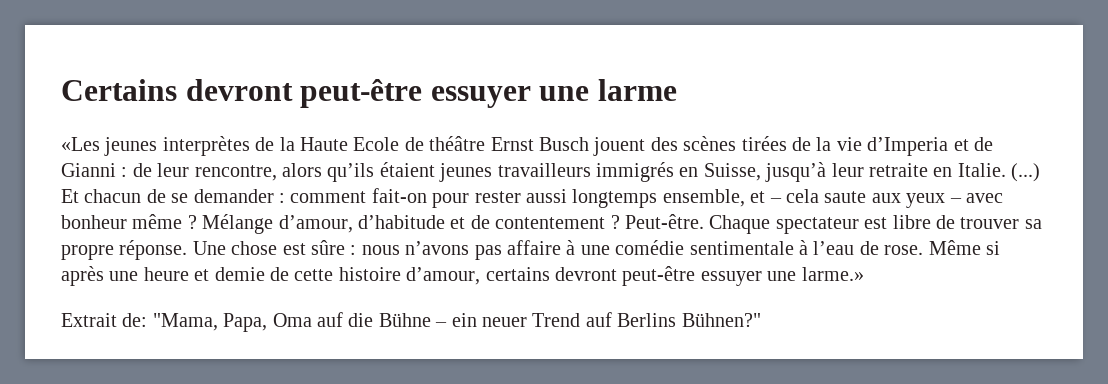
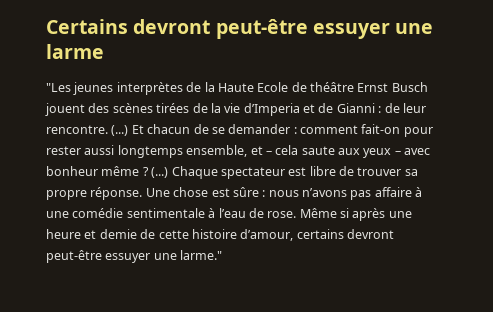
[61,137,100,151] «Les -> [46,83,71,92] "Les
[194,162,1006,182] rencontre, alors qu’ils étaient jeunes travailleurs immigrés en Suisse, jusqu’à leur retraite en Italie. -> [46,125,108,134] rencontre.
[202,214,704,234] Mélange d’amour, d’habitude et de contentement ? Peut-être. -> [151,167,169,178] (...)
[801,267,864,281] [61,312,761,332] larme.» // Extrait de: "Mama, Papa, Oma auf die Bühne – ein neuer Trend auf Berlins Bühnen?" -> [180,250,223,260] larme."

